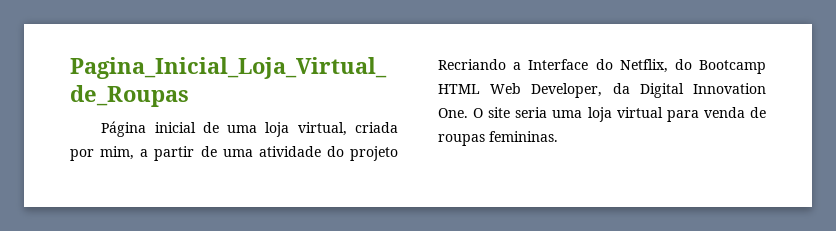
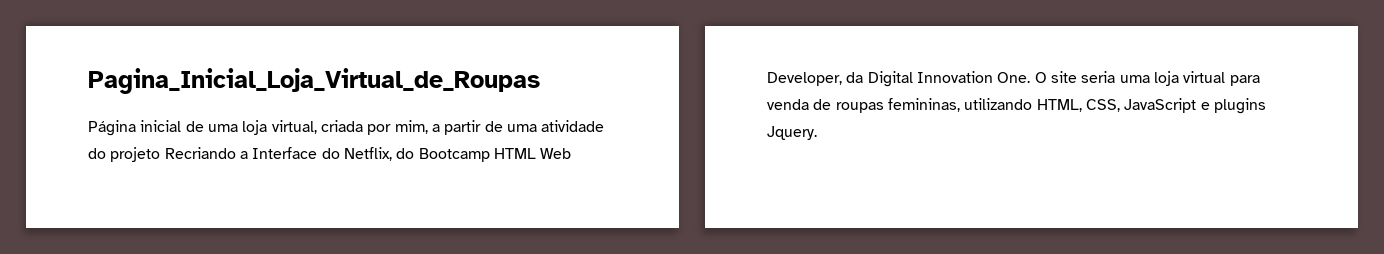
[489,131,558,142] femininas. -> [887,98,1266,114] [767,126,817,140] femininas, utilizando HTML, CSS, JavaScript e plugins Jquery.

